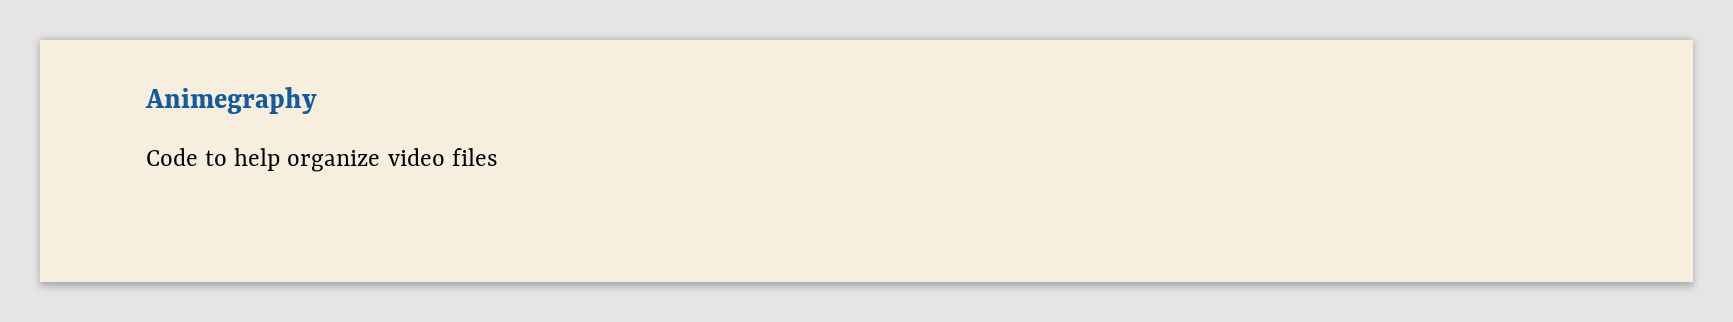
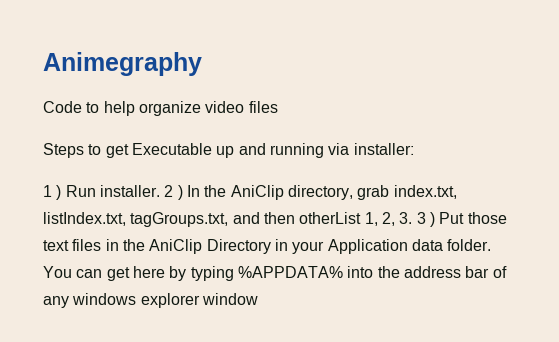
(498, 157) none -> [43,143,414,158] [43,185,457,200] [43,212,507,227] [43,239,492,254] [43,266,507,281] [43,293,258,308] // Steps to get Executable up and running via installer: // 1 ) Run installer. 2 ) In the AniClip directory, grab index.txt, listIndex.txt, tagGroups.txt, and then otherList 1, 2, 3. 3 ) Put those text files in the AniClip Directory in your Application data folder. You can get here by typing %APPDATA% into the address bar of any windows explorer window

